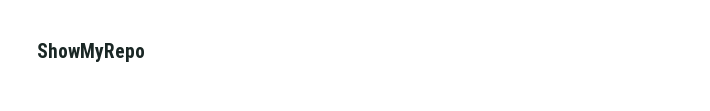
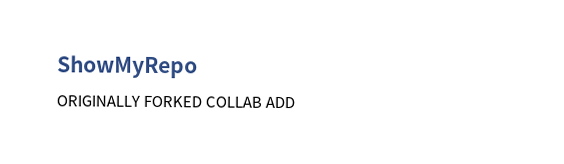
(145, 52) none -> [56,95,296,109] // ORIGINALLY FORKED COLLAB ADD

